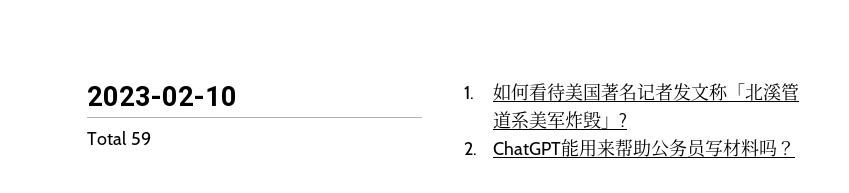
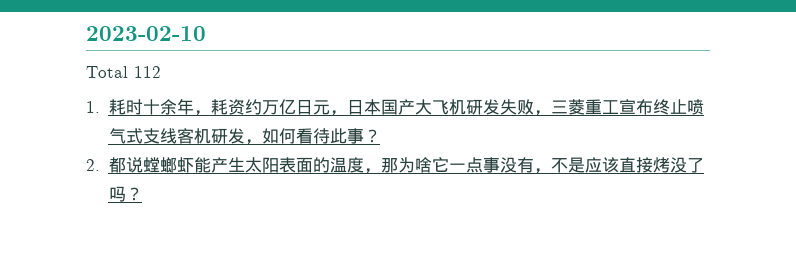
[130,132,151,145] 59 -> [134,66,161,78] 112
[492,83,799,101] [492,111,627,129] [464,139,759,158] 如何看待美国著名记者发文称「北溪管道系美军炸毁」? // 2. ChatGPT能用来帮助公务员写材料 -> [108,98,704,116] [108,128,381,145] [86,157,704,174] 耗时十余年，耗资约万亿日元，日本国产大飞机研发失败，三菱重工宣布终止喷气式支线客机研发，如何看待此事？ // 2.都说螳螂虾能产生太阳表面的温度，那为啥它一点事没有，不是应该直接烤没了

